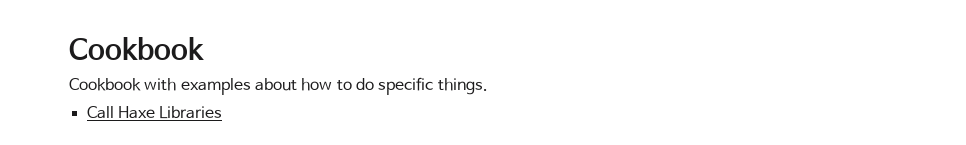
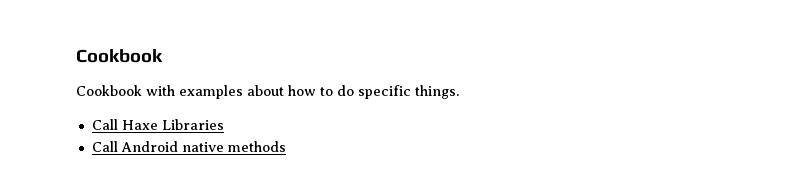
(223, 112) none -> [91,141,286,152] // Call Android native methods

